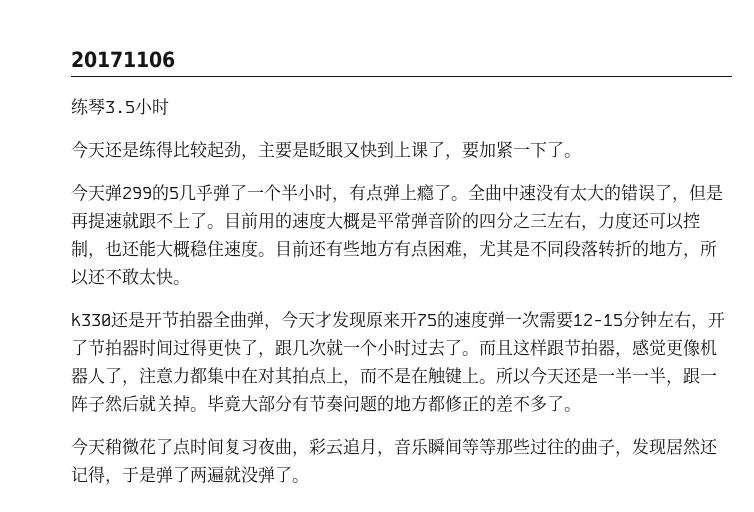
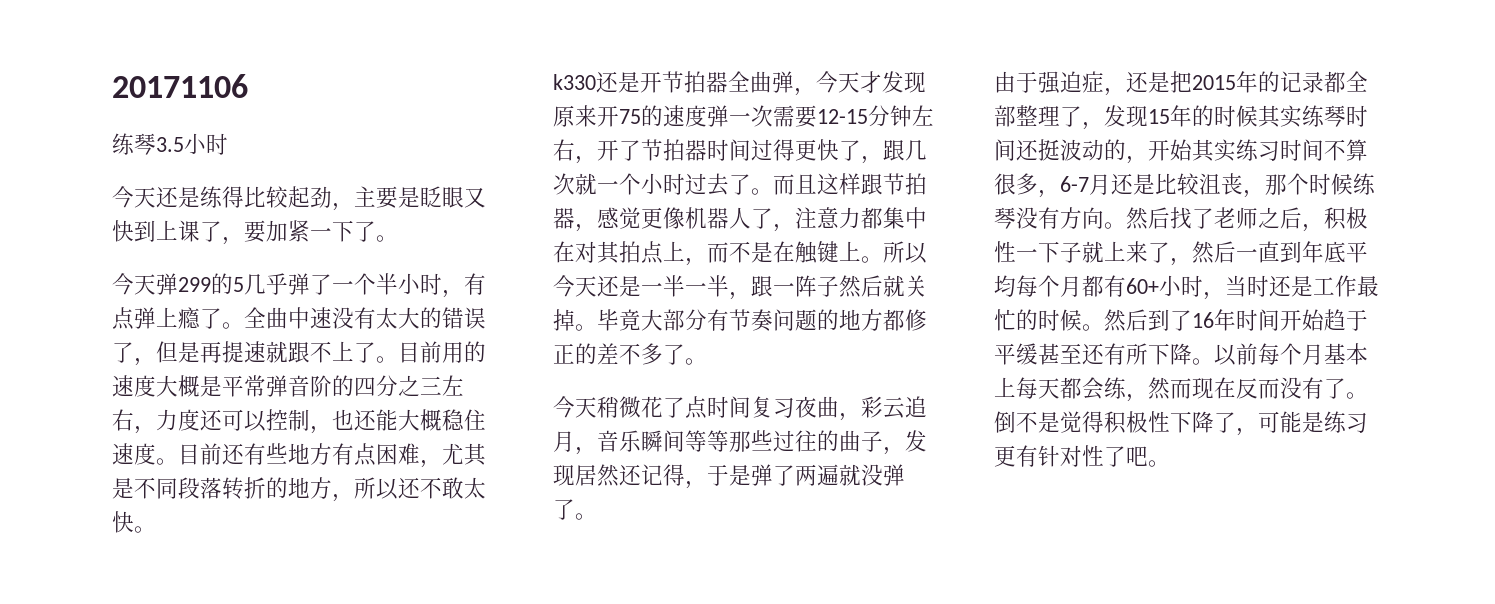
(309, 480) none -> [994,71,1368,96] [994,105,1368,130] [994,139,1368,164] [994,173,1376,198] [994,207,1368,232] [994,241,1368,266] [994,275,1379,300] [994,309,1368,332] [994,343,1368,366] [994,377,1368,402] [994,411,1368,436] [994,445,1170,467] // 由于强迫症，还是把2015年的记录都全部整理了，发现15年的时候其实练琴时间还挺波动的，开始其实练习时间不算很多，6-7月还是比较沮丧，那个时候练琴没有方向。然后找了老师之后，积极性一下子就上来了，然后一直到年底平均每个月都有60+小时，当时还是工作最忙的时候。然后到了16年时间开始趋于平缓甚至还有所下降。以前每个月基本上每天都会练，然而现在反而没有了。倒不是觉得积极性下降了，可能是练习更有针对性了吧。

